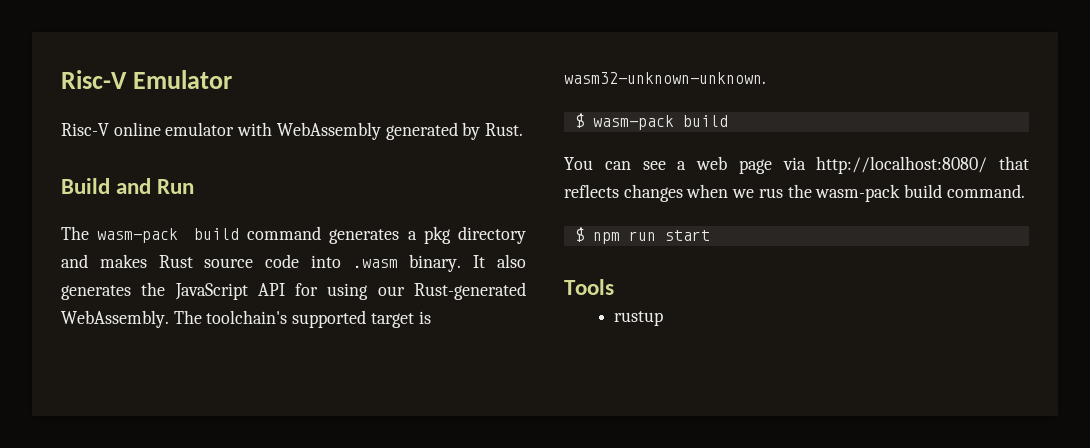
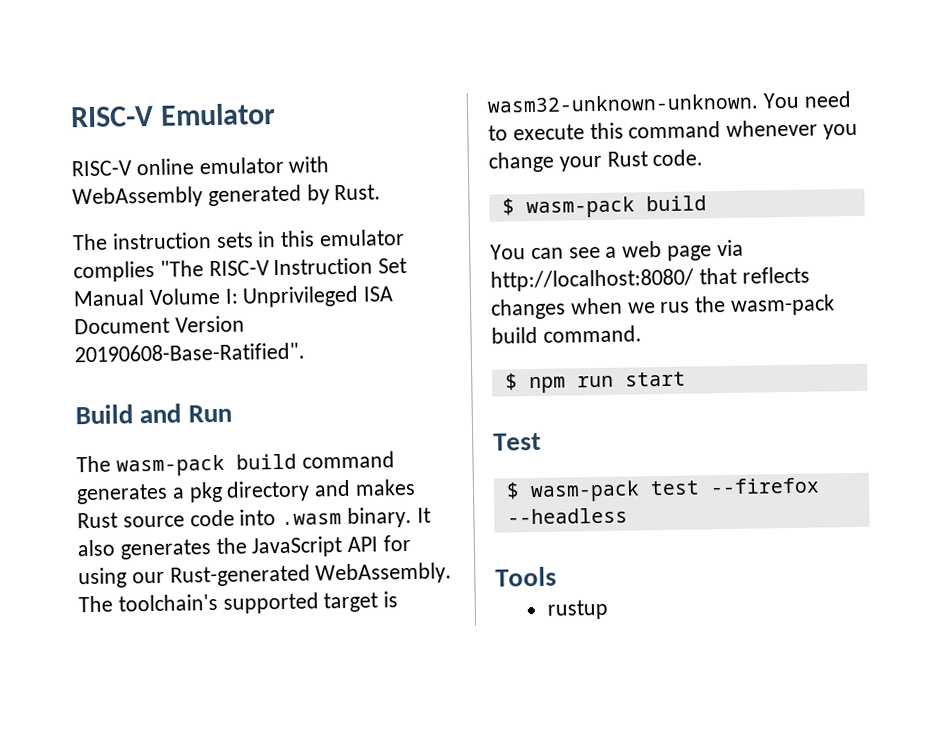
[61,70,127,89] Risc-V -> [70,105,154,128] RISC-V
[61,123,109,136] Risc-V -> [71,160,132,177] RISC-V
(524, 129) none -> [72,229,406,251] [73,257,408,283] [73,285,394,308] [74,315,245,335] [74,342,305,363] // The instruction sets in this emulator complies "The RISC-V Instruction Set Manual Volume I: Unprivileged ISA Document Version 20190608-Base-Ratified".
(766, 78) none -> [762,91,852,109] [488,119,859,141] [488,149,704,173] You need to execute this command whenever you change your Rust code.
(710, 235) none -> [493,432,541,451] [505,477,820,503] [506,507,628,525] // Test // $ wasm-pack test --firefox --headless

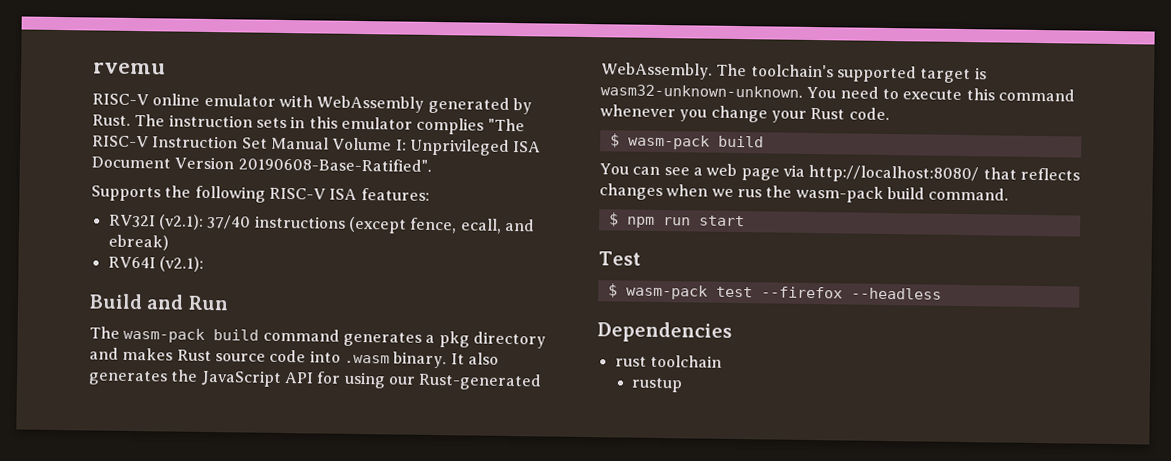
[70,103,277,128] RISC-V Emulator -> [93,62,166,75] rvemu
(382, 192) // -> (131, 120) none
(305, 352) none -> [91,185,430,203] [108,214,535,234] [107,234,169,251] [107,256,204,272] // Supports the following RISC-V ISA features: // RV32I (v2.1): 37/40 instructions (except fence, ecall, and ebreak) // RV64I (v2.1):
[495,566,557,587] Tools -> [597,321,732,343] [614,354,722,368] Dependencies // rust toolchain

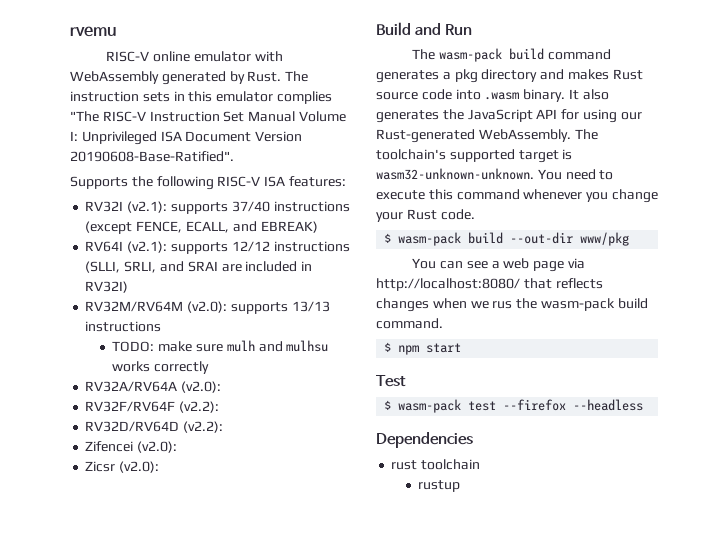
(204, 222) none -> [170,202,228,214] supports
[409,217,535,234] [107,234,169,251] [107,256,204,272] fence, ecall, and ebreak) // RV64I (v2.1): -> [136,221,318,233] [85,241,350,254] [85,261,313,273] [85,281,129,293] [85,301,330,314] [85,321,162,332] [112,340,329,352] [112,361,210,374] [85,381,222,393] [85,401,220,413] [85,421,224,433] [85,441,178,453] [85,461,160,473] FENCE, ECALL, and EBREAK) // RV64I (v2.1): supports 12/12 instructions (SLLI, SRLI, and SRAI are included in RV32I) // RV32M/RV64M (v2.0): supports 13/13 instructions // TODO: make sure mulh and mulhsu works correctly // RV32A/RV64A (v2.0): // RV32F/RV64F (v2.2): // RV32D/RV64D (v2.2): // Zifencei (v2.0): // Zicsr (v2.0):
(764, 141) none -> [510,232,630,246] --out-dir www/pkg
[662,217,691,226] run -> (420, 350) none

